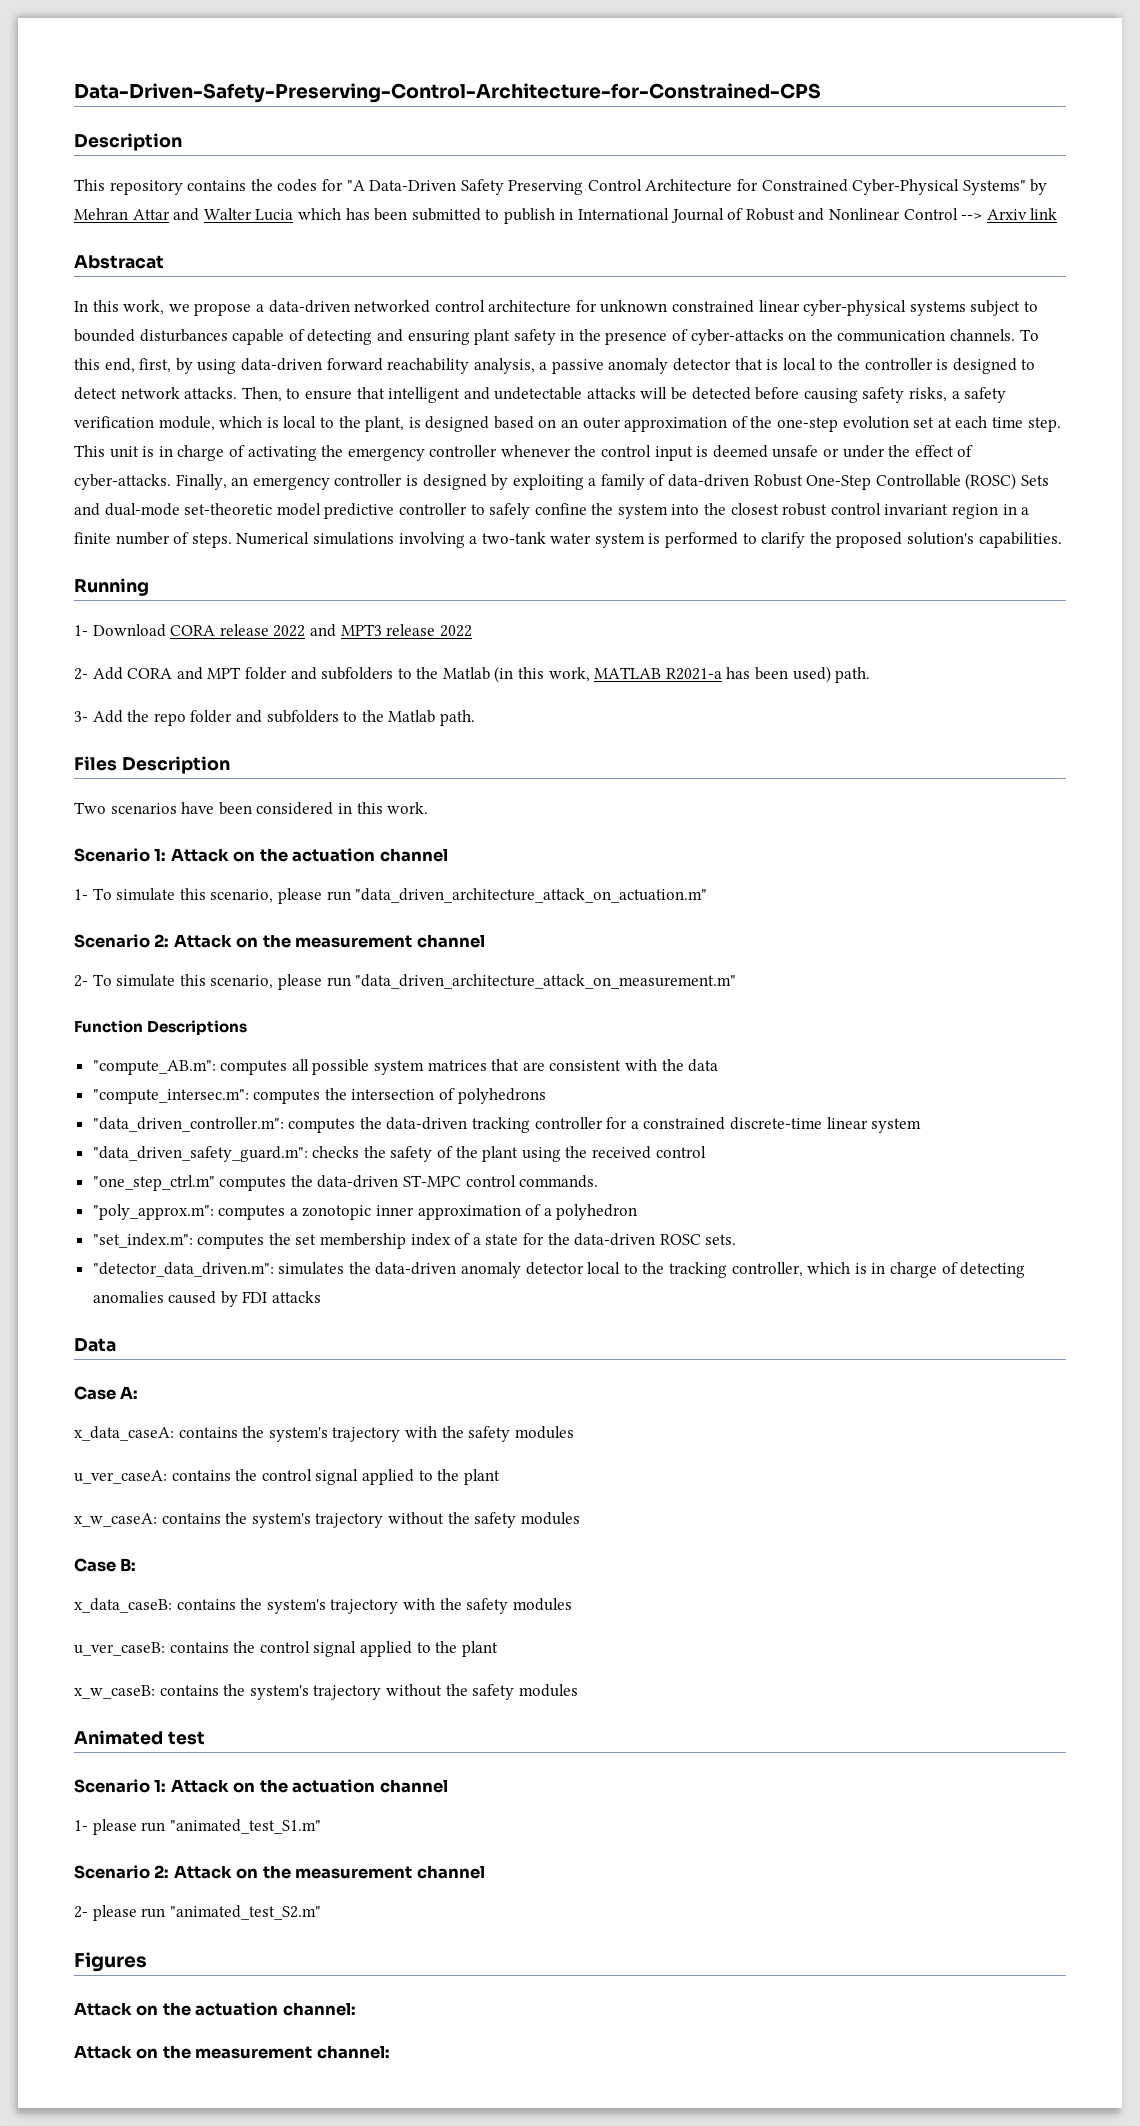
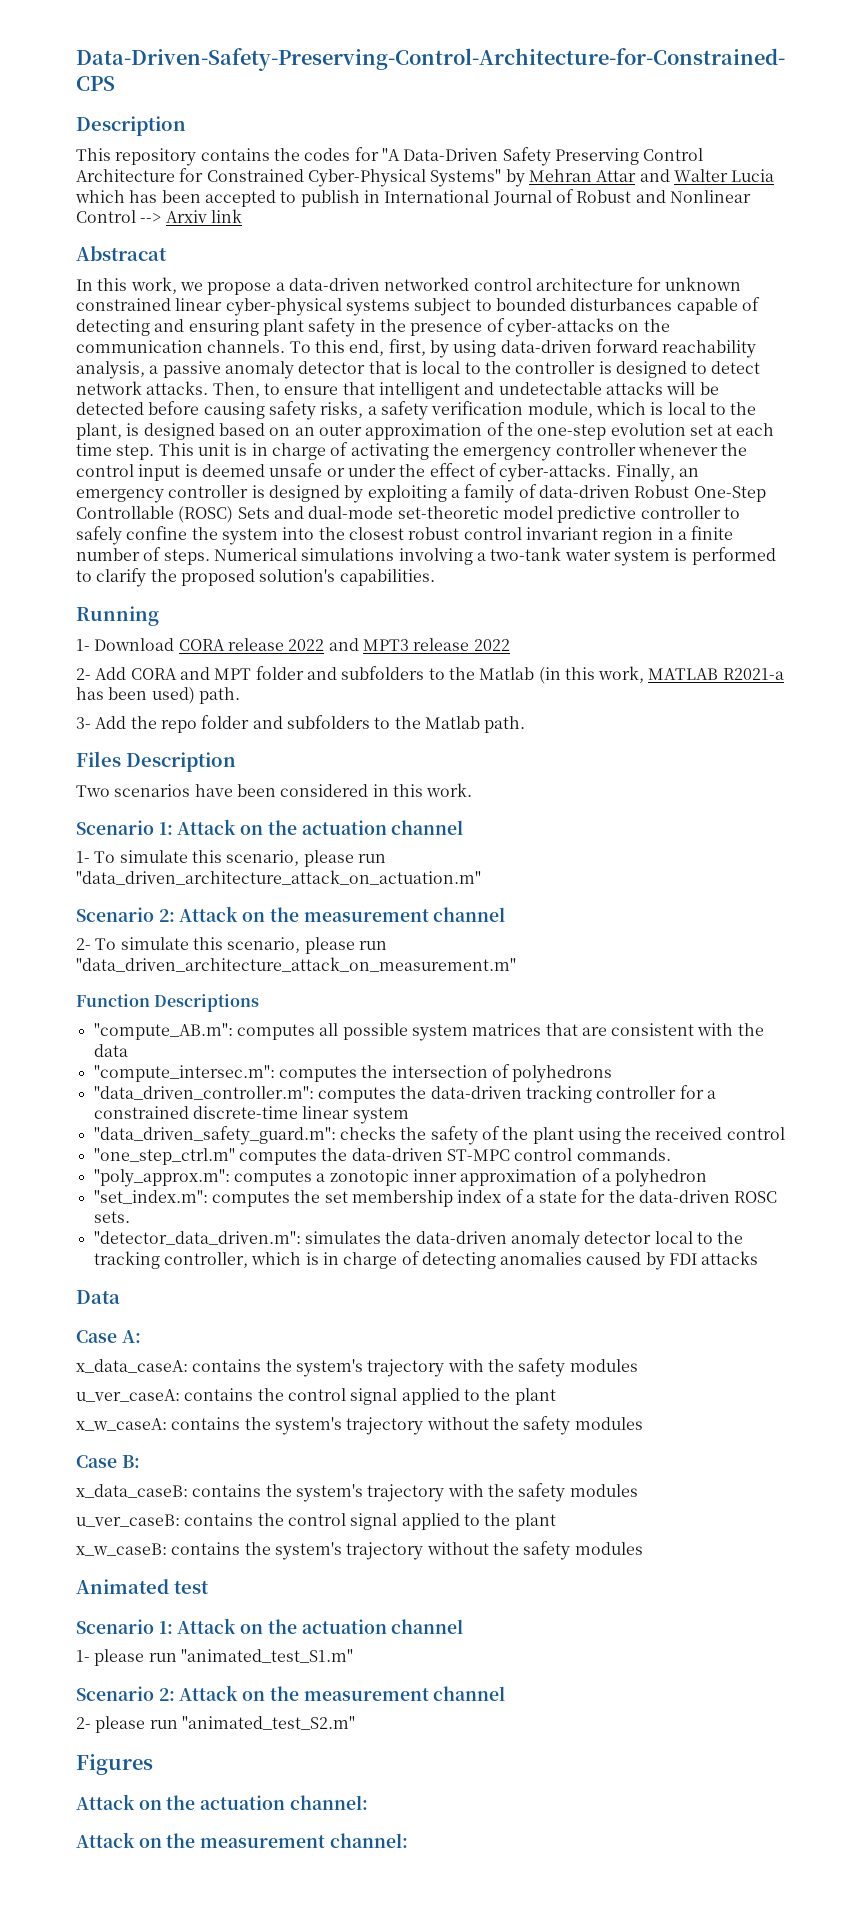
[411,208,481,221] submitted -> [204,190,276,207] accepted

